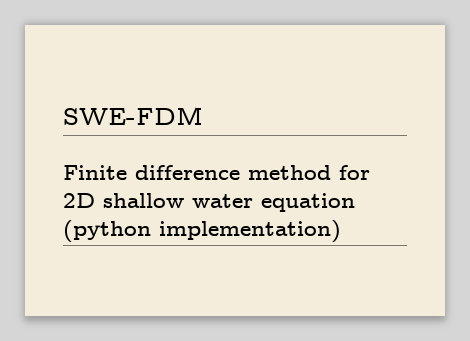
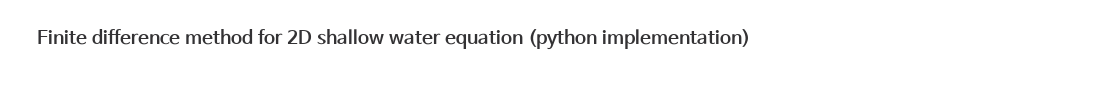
[63,107,203,125] SWE-FDM // -> (37, 37) none

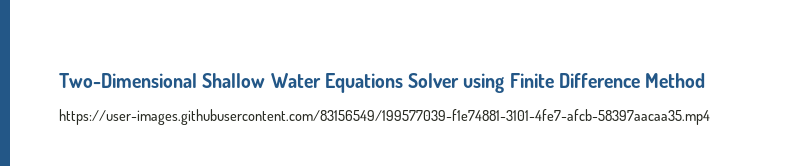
[37,29,750,50] Finite difference method for 2D shallow water equation (python implementation) -> [59,73,706,93] [59,109,710,125] Two-Dimensional Shallow Water Equations Solver using Finite Difference Method // https://user-images.githubusercontent.com/83156549/199577039-f1e74881-3101-4fe7-afcb-58397aacaa35.mp4

